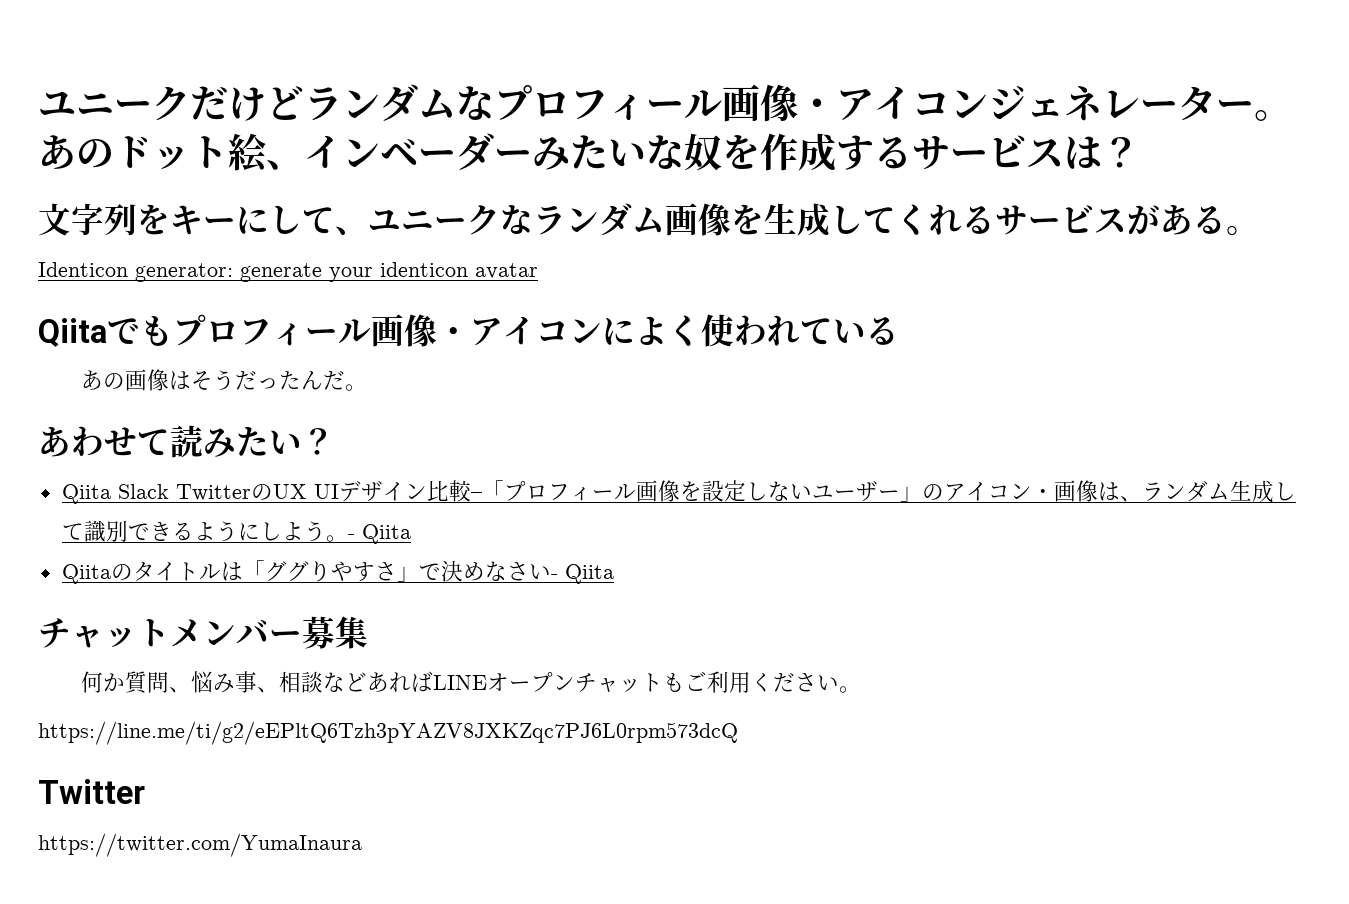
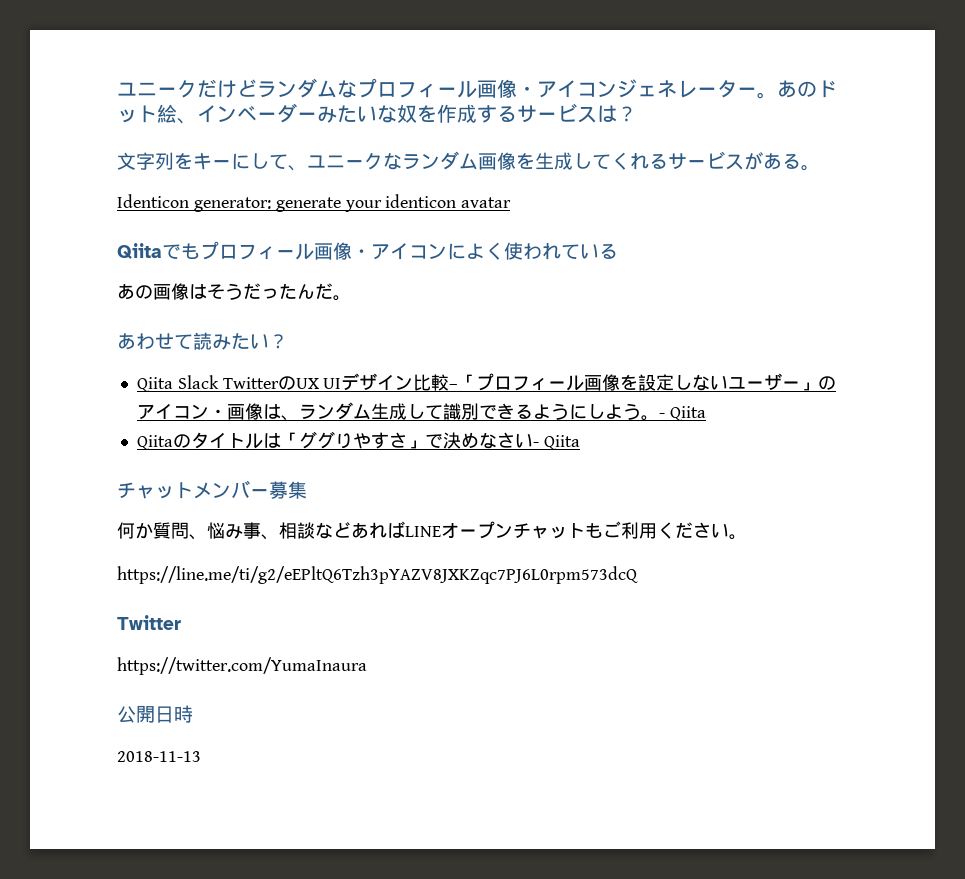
(362, 845) none -> [117,705,193,723] [117,751,201,762] // 公開日時 // 2018-11-13

